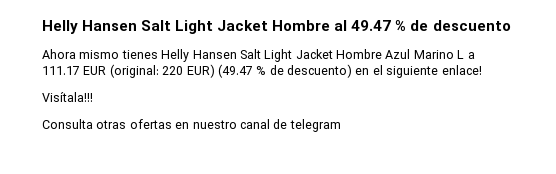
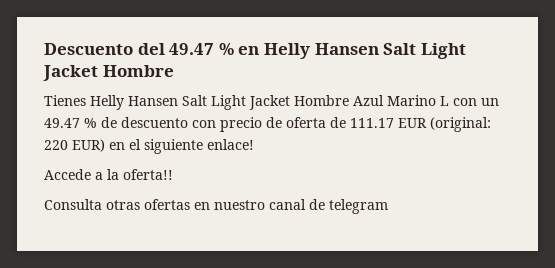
[42,20,511,34] [42,49,158,59] Helly Hansen Salt Light Jacket Hombre al 49.47 % de descuento // Ahora mismo tienes -> [44,43,466,59] [43,65,174,81] [44,95,86,106] Descuento del 49.47 % en Helly Hansen Salt Light Jacket Hombre // Tienes
[467,52,475,59] a -> [453,98,499,106] [44,117,346,132] con un 49.47 % de descuento con precio de oferta de
[217,64,352,78] (49.47 % de descuento) -> (105, 145) none
[42,92,93,102] Visítala!!! -> [44,169,173,180] Accede a la oferta!!

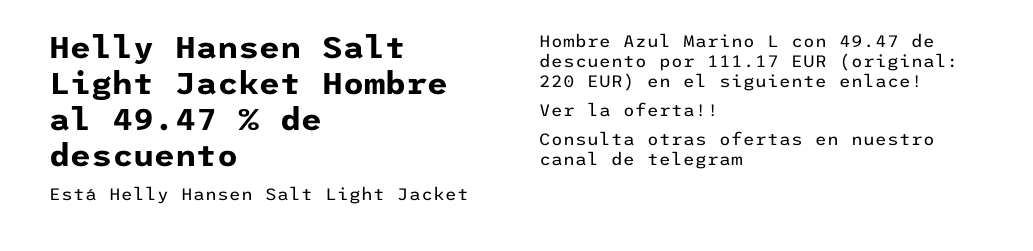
[44,43,466,59] [43,65,174,81] [44,95,86,106] Descuento del 49.47 % en Helly Hansen Salt Light Jacket Hombre // Tienes -> [49,34,406,65] [49,70,448,101] [49,106,322,131] [49,142,238,167] [49,188,97,201] Helly Hansen Salt Light Jacket Hombre al 49.47 % de descuento // Está
[481,98,499,106] [44,117,346,132] un 49.47 % de descuento con precio de oferta de -> [839,33,935,48] [539,53,695,71] 49.47 de descuento por
[44,169,103,180] Accede a -> [539,104,575,117] Ver

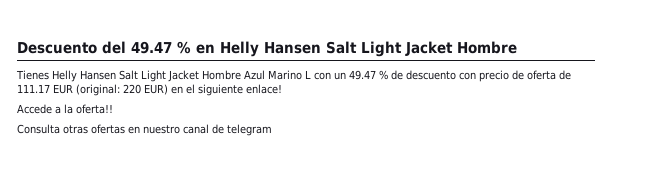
[49,34,406,65] [49,70,448,101] [49,106,322,131] [49,142,238,167] [49,188,97,201] Helly Hansen Salt Light Jacket Hombre al 49.47 % de descuento // Está -> [17,41,517,57] [16,70,49,80] Descuento del 49.47 % en Helly Hansen Salt Light Jacket Hombre // Tienes
[839,33,935,48] [539,53,695,71] 49.47 de descuento por -> [334,70,571,82] un 49.47 % de descuento con precio de oferta de
[539,104,575,117] Ver -> [17,104,61,114] Accede a

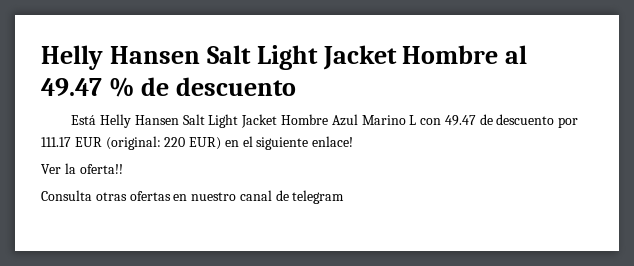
[17,41,517,57] [16,70,49,80] Descuento del 49.47 % en Helly Hansen Salt Light Jacket Hombre // Tienes -> [41,45,528,70] [41,77,296,97] [71,115,97,125] Helly Hansen Salt Light Jacket Hombre al 49.47 % de descuento // Está
[334,70,571,82] un 49.47 % de descuento con precio de oferta de -> [444,114,579,128] 49.47 de descuento por
[17,104,61,114] Accede a -> [41,164,61,174] Ver

